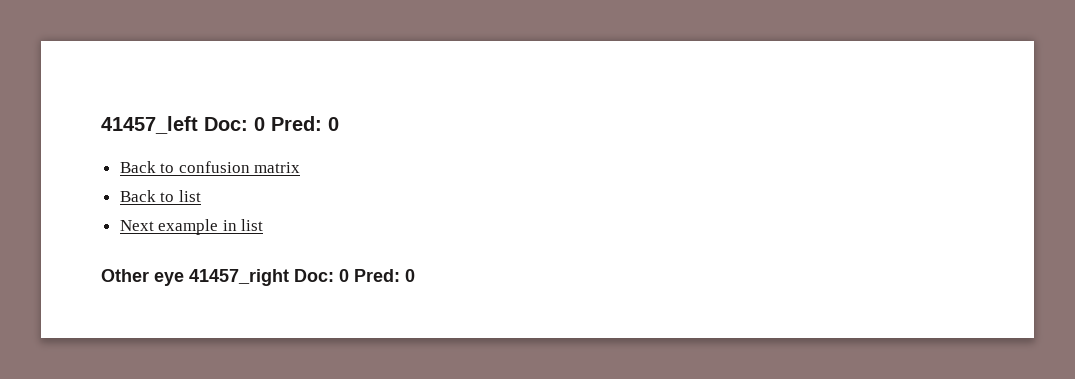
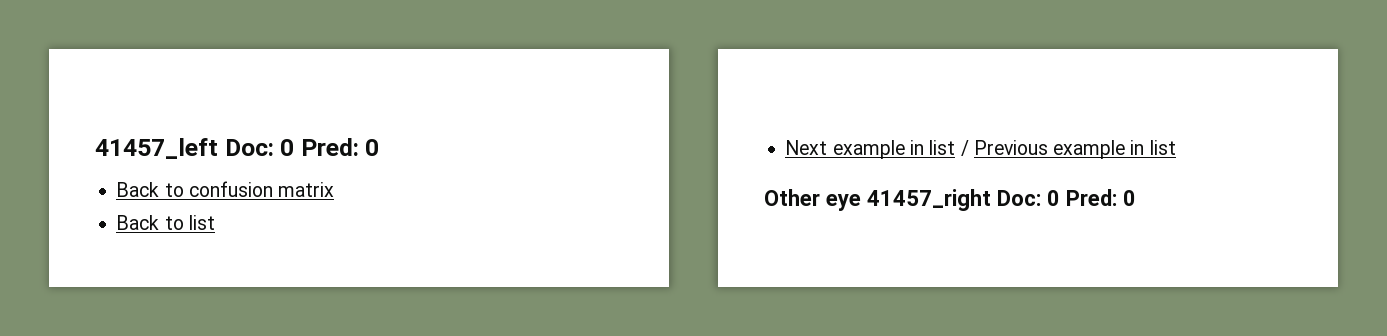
(264, 225) none -> [960,140,1176,159] / Previous example in list

